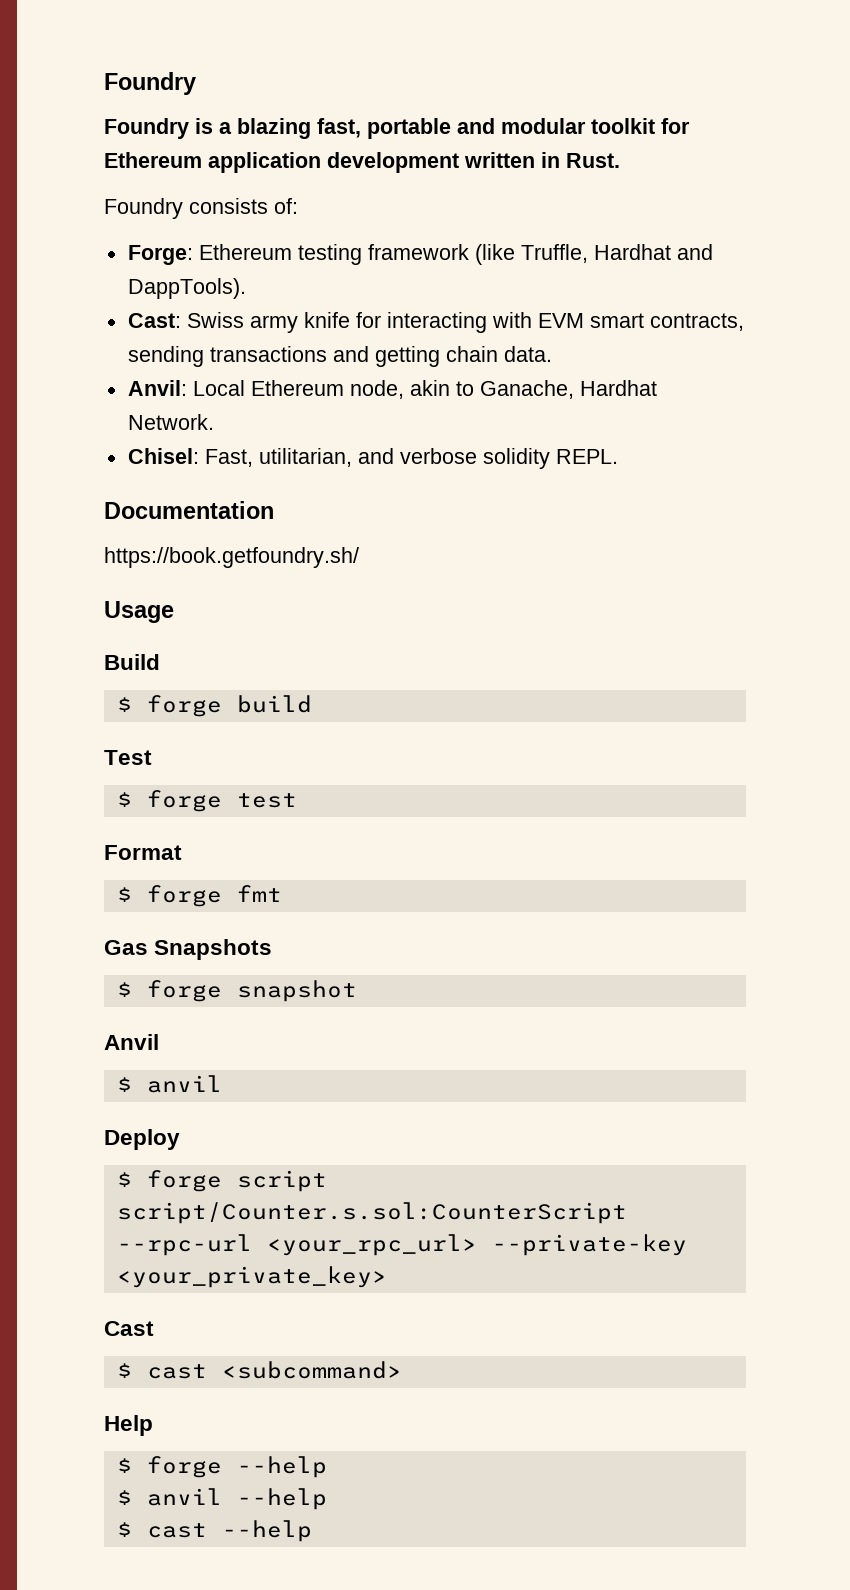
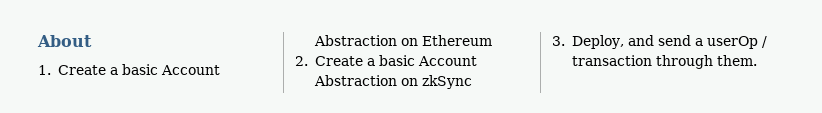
[104,72,196,95] [104,118,690,139] [104,152,620,173] [104,198,298,219] [127,244,713,265] [127,278,246,299] [127,312,744,333] [127,346,552,367] [127,380,657,399] [127,414,214,430] [127,448,618,469] [104,501,274,519] [104,547,359,568] [104,601,174,623] [104,654,160,670] [116,695,312,717] [104,750,152,765] [116,790,297,812] [104,845,182,860] [116,885,282,907] [104,939,273,960] [116,980,357,1002] [104,1034,159,1050] [116,1075,222,1093] [104,1129,180,1150] [116,1170,327,1192] [116,1202,627,1224] [116,1234,687,1256] [116,1266,387,1288] [104,1321,154,1336] [116,1361,402,1379] [104,1415,153,1436] [116,1456,327,1478] [116,1488,327,1510] [116,1520,312,1542] Foundry // Foundry is a blazing fast, portable and modular toolkit for Ethereum application development written in Rust. // Foundry consists of: // Forge: Ethereum testing framework (like Truffle, Hardhat and DappTools). // Cast: Swiss army knife for interacting with EVM smart contracts, sending transactions and getting chain data. // Anvil: Local Ethereum node, akin to Ganache, Hardhat Network. // Chisel: Fast, utilitarian, and verbose solidity REPL. // Documentation // https://book.getfoundry.sh/ // Usage // Build // $ forge build // Test // $ forge test // Format // $ forge fmt // Gas Snapshots // $ forge snapshot // Anvil // $ anvil // Deploy // $ forge script script/Counter.s.sol:CounterScript --rpc-url <your_rpc_url> --private-key <your_private_key> // Cast // $ cast <subcommand> // Help // $ forge --help // $ anvil --help // $ cast --help -> [37,35,92,47] [38,64,220,75] [313,35,492,46] [295,55,477,66] [313,75,472,89] [552,35,767,49] [571,55,757,69] About // 1. Create a basic Account Abstraction on Ethereum // 2. Create a basic Account Abstraction on zkSync // 3. Deploy, and send a userOp / transaction through them.

